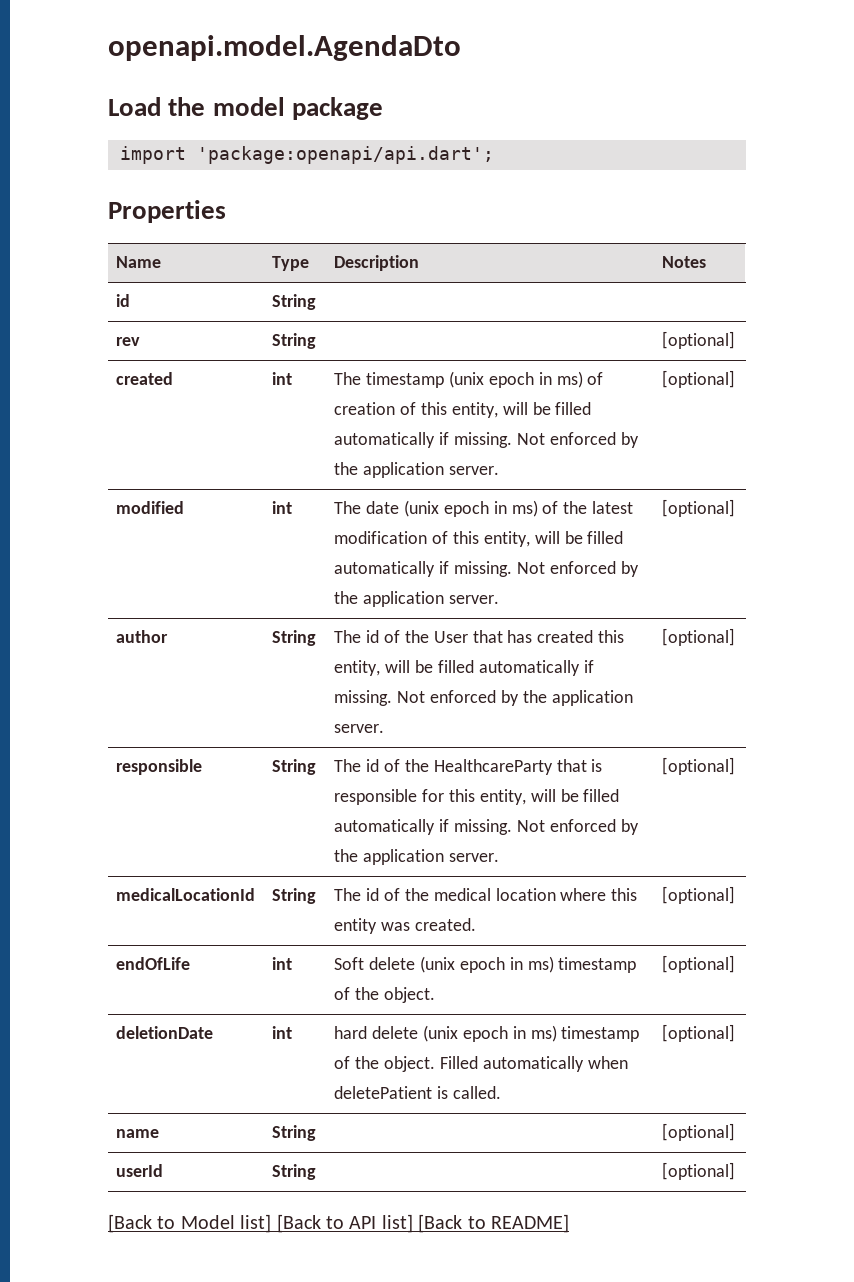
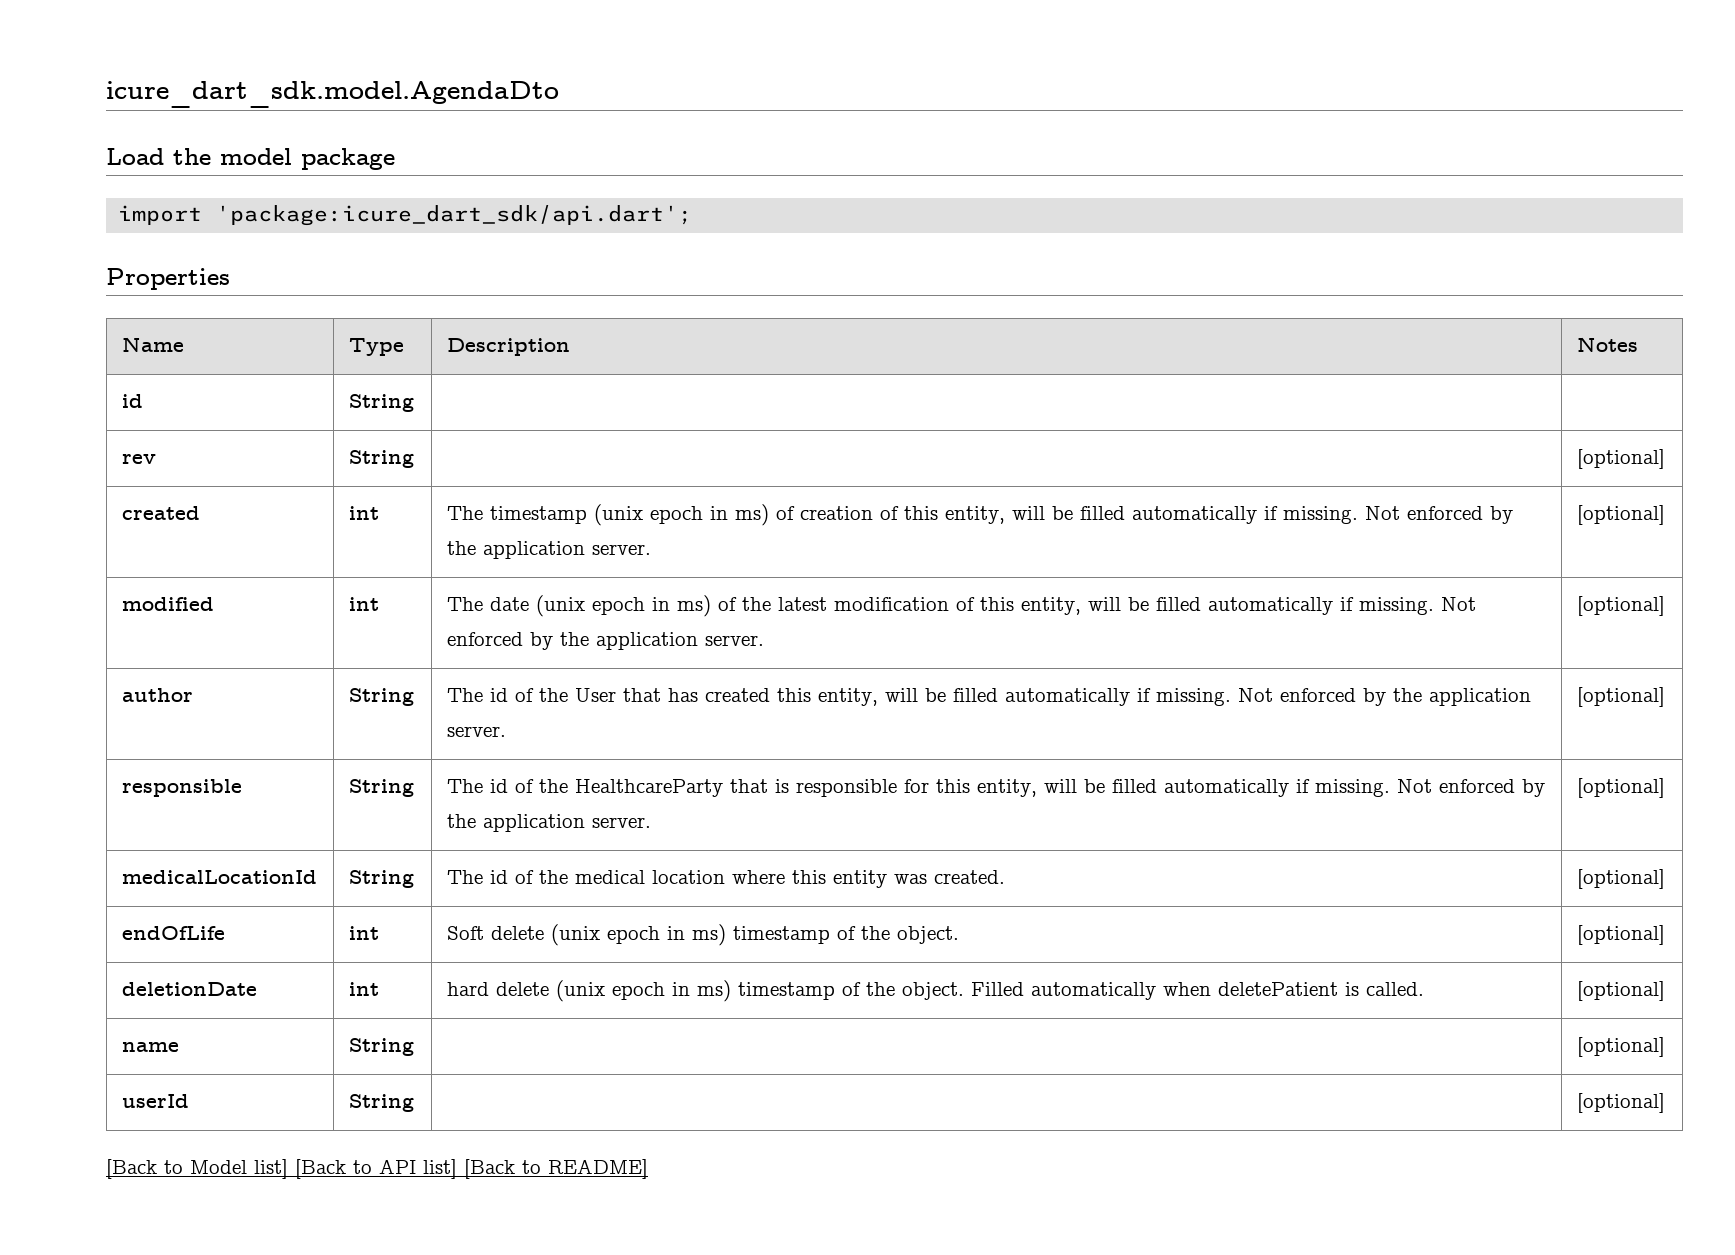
[108,35,461,61] openapi.model.AgendaDto -> [106,81,559,108] icure_dart_sdk.model.AgendaDto
[197,146,494,164] 'package:openapi/api.dart'; -> [216,205,693,226] 'package:icure_dart_sdk/api.dart';

